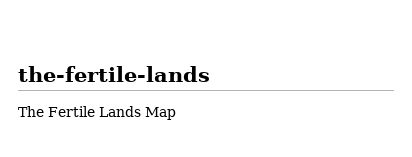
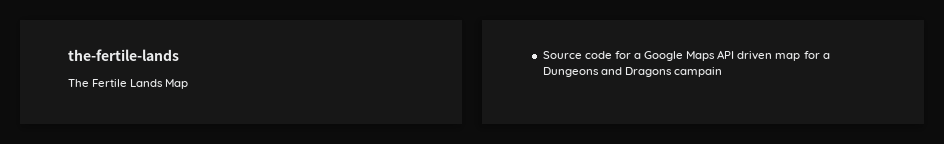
(176, 113) none -> [542,50,830,61] [542,67,722,77] // Source code for a Google Maps API driven map for a Dungeons and Dragons campain

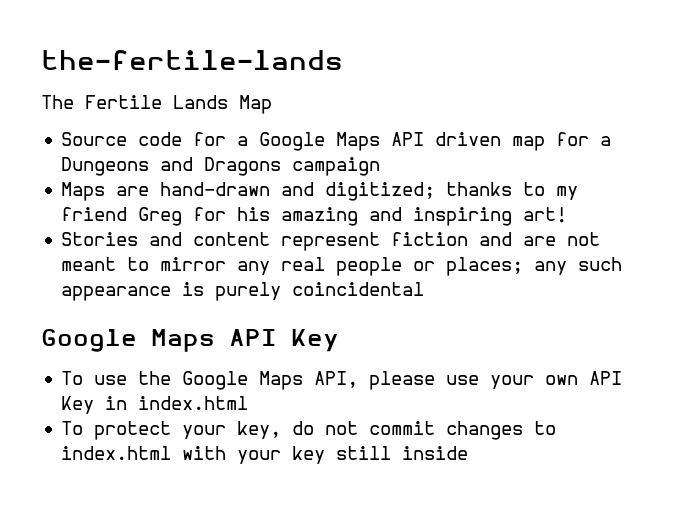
[673,67,722,77] campain -> [292,157,381,176] [61,182,579,201] [61,207,568,226] [61,232,601,251] [61,257,623,276] [61,282,425,301] [41,329,339,352] [61,371,623,390] [61,396,249,414] [61,421,557,440] [61,446,469,464] campaign // Maps are hand-drawn and digitized; thanks to my friend Greg for his amazing and inspiring art! // Stories and content represent fiction and are not meant to mirror any real people or places; any such appearance is purely coincidental // Google Maps API Key // To use the Google Maps API, please use your own API Key in index.html // To protect your key, do not commit changes to index.html with your key still inside

